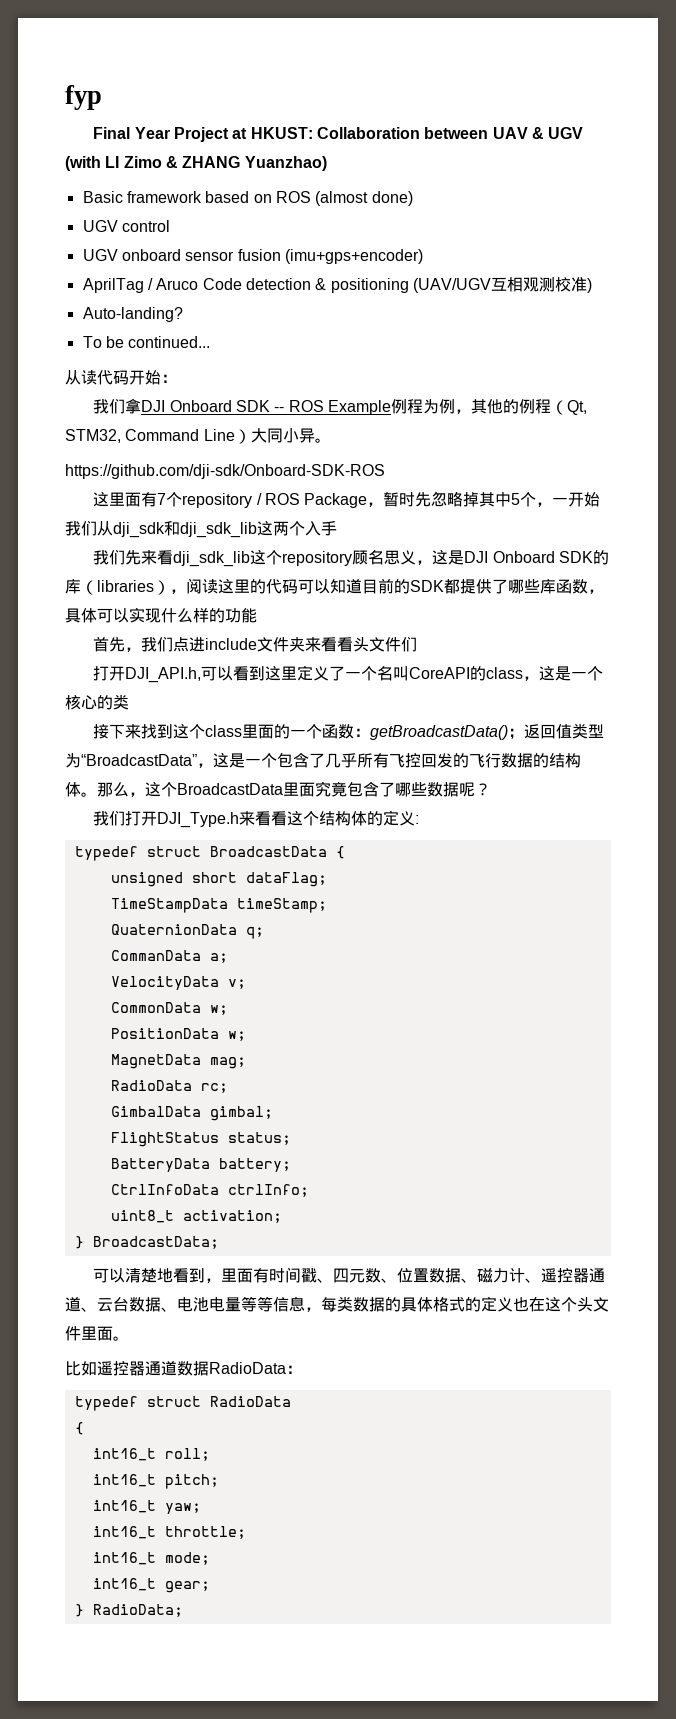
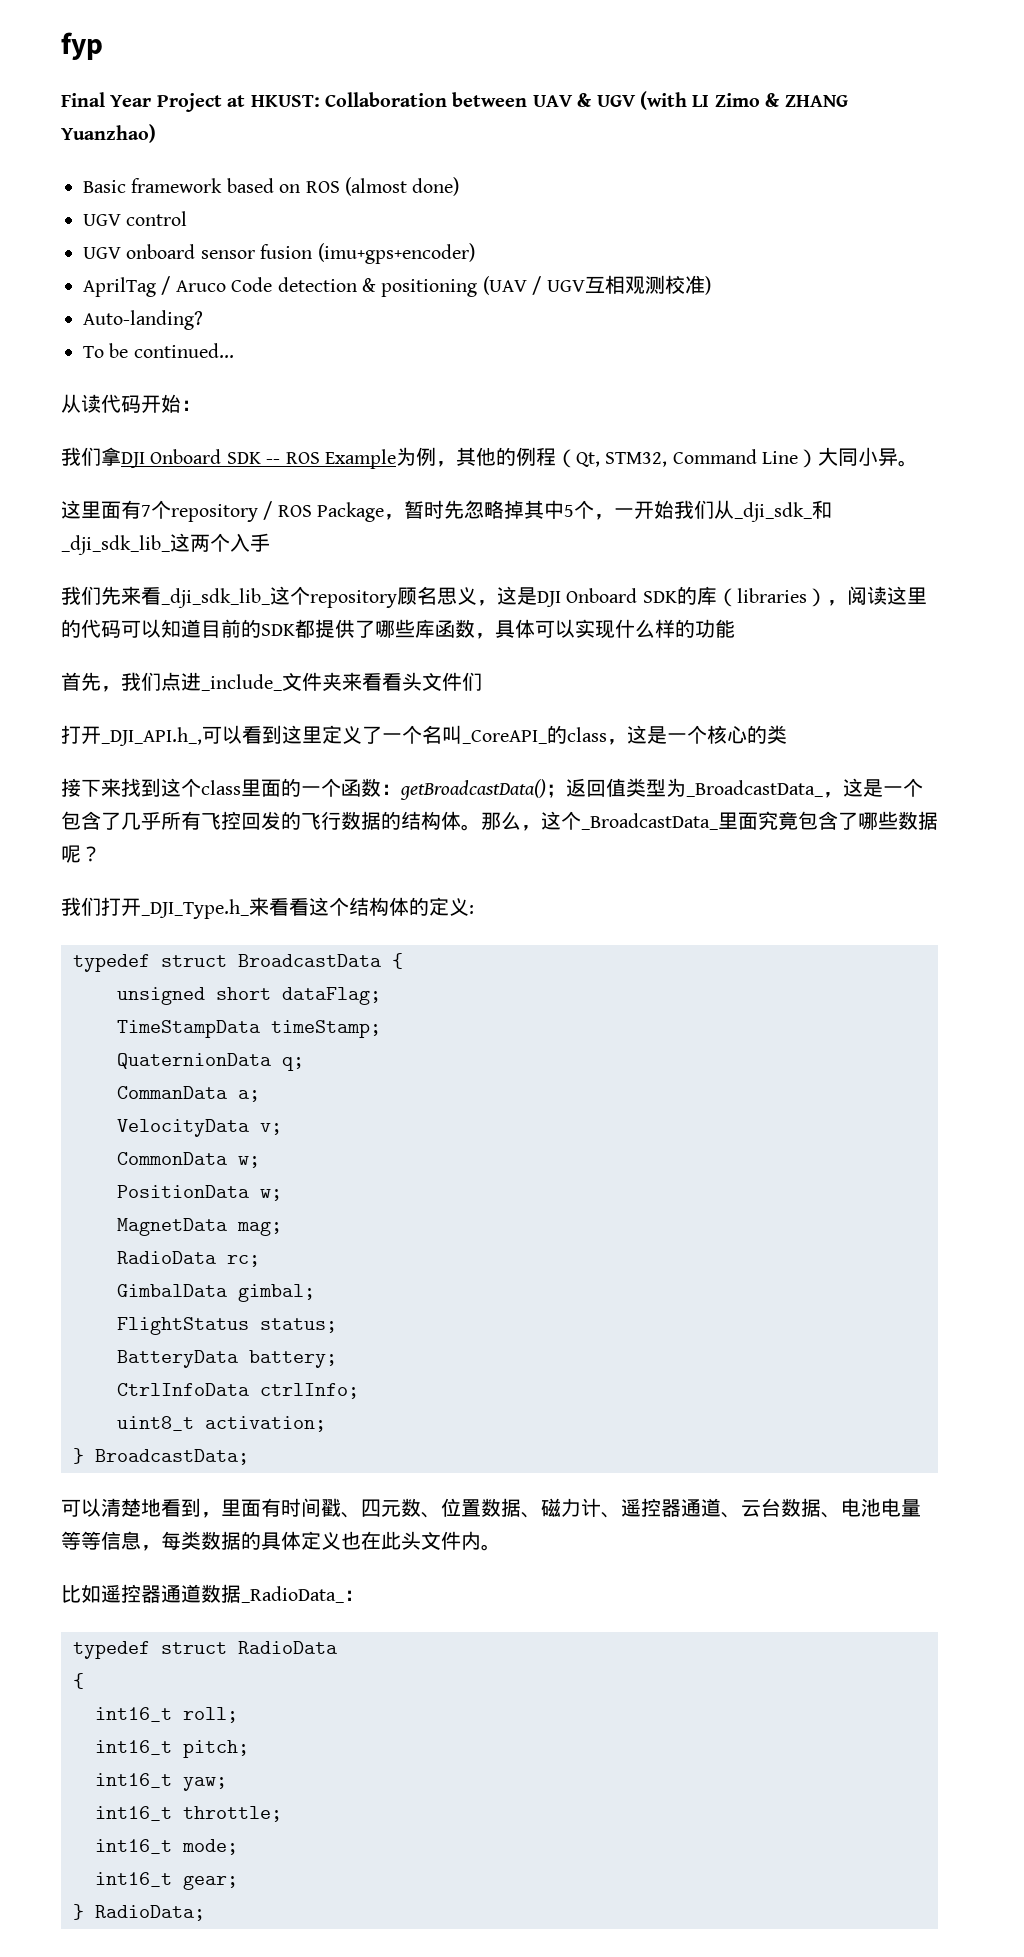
[412,278,491,293] (UAV/UGV -> [482,276,585,295] (UAV / UGV
[390,399,423,414] 例程 -> (396, 459) none
[65,464,385,479] // https://github.com/dji-sdk/Onboard-SDK-ROS -> (919, 463) none
[113,521,257,538] dji_sdk和dji_sdk_lib -> [734,500,833,522] [61,535,170,555] _dji_sdk_和_dji_sdk_lib_
[173,551,251,567] dji_sdk_lib -> [161,588,270,608] _dji_sdk_lib_
[205,638,258,650] include -> [201,674,282,691] _include_
[125,667,202,683] DJI_API.h, -> [101,727,202,746] _DJI_API.h_,
[409,667,471,679] CoreAPI -> [462,730,547,744] _CoreAPI_
[81,754,197,766] “BroadcastData” -> [686,780,823,797] _BroadcastData_
[177,783,283,795] BroadcastData -> [581,813,718,830] _BroadcastData_
[157,812,240,828] DJI_Type.h -> [141,899,249,919] _DJI_Type.h_
[433,1297,481,1312] 格式的 -> (301, 1540) none
[545,1297,609,1312] [65,1326,113,1341] 这个头文件里面 -> [381,1531,481,1550] 此头文件内
[209,1362,286,1374] RadioData -> [241,1586,344,1603] _RadioData_

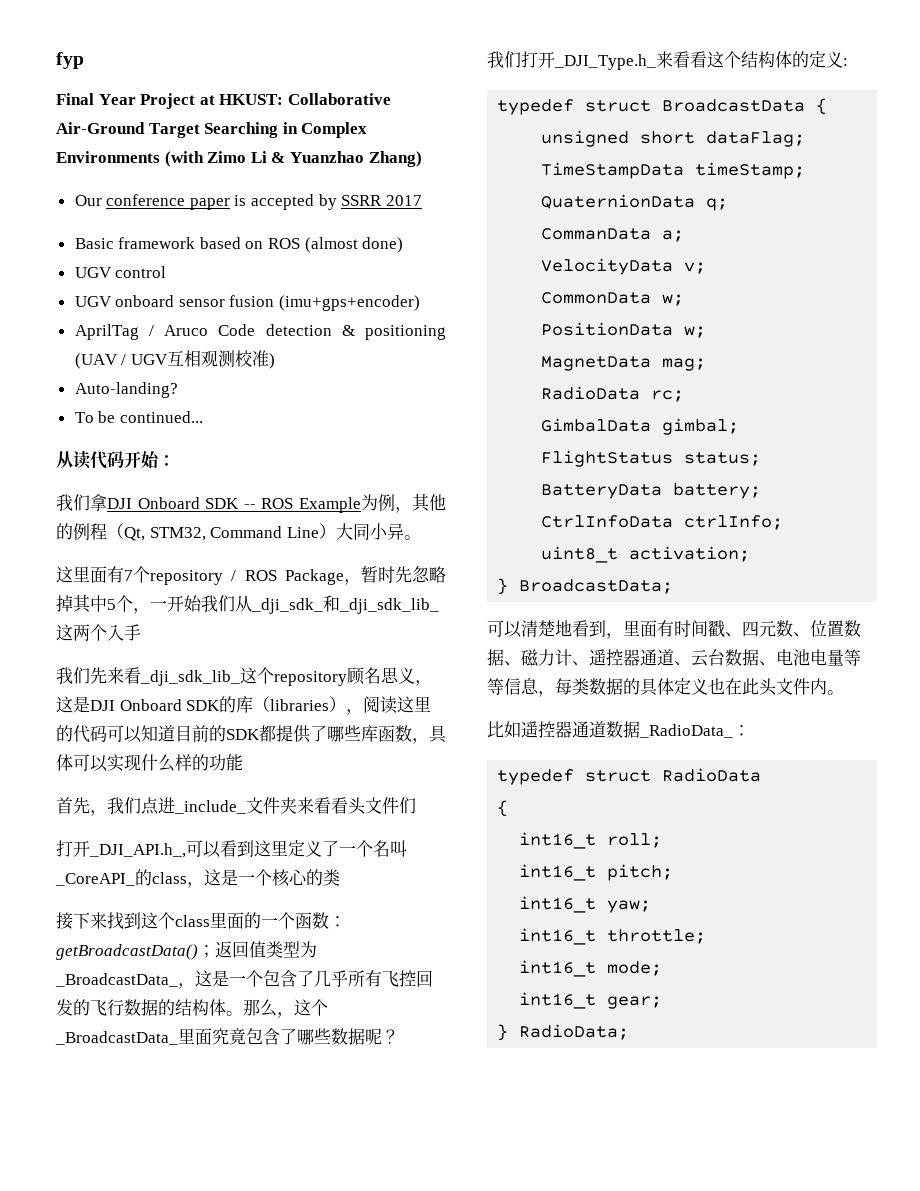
[325,91,848,110] [61,124,156,143] Collaboration between UAV & UGV (with LI Zimo & ZHANG Yuanzhao) -> [287,93,391,105] [56,122,368,138] [56,151,422,167] [74,194,422,210] Collaborative Air-Ground Target Searching in Complex Environments (with Zimo Li & Yuanzhao Zhang) // Our conference paper is accepted by SSRR 2017

